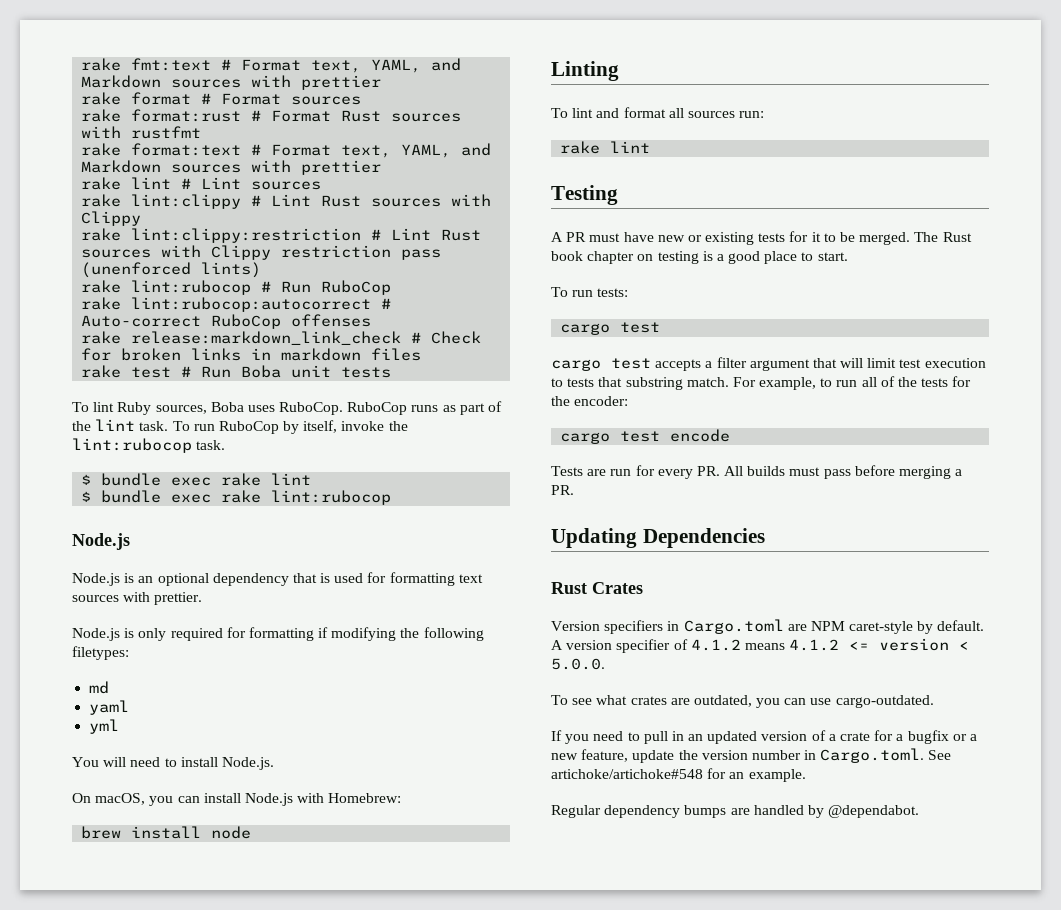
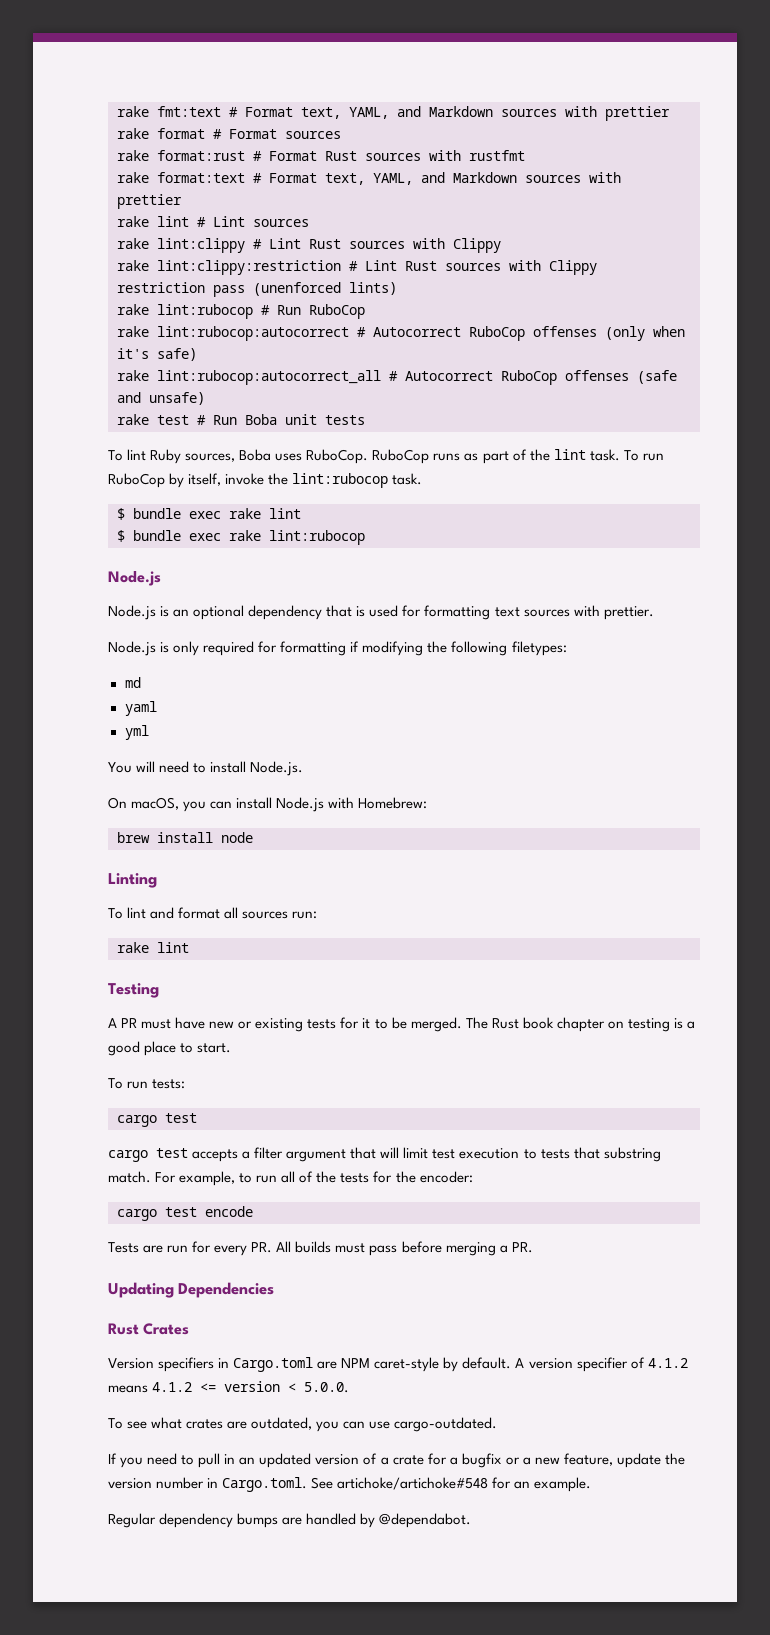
[81,314,372,329] [81,331,482,345] [81,348,422,361] Auto-correct RuboCop offenses // rake release:markdown_link_check # Check for broken links in markdown files -> [373,326,685,341] [117,348,197,361] [117,370,677,385] [117,392,205,405] Autocorrect RuboCop offenses (only when it's safe) // rake lint:rubocop:autocorrect_all # Autocorrect RuboCop offenses (safe and unsafe)

